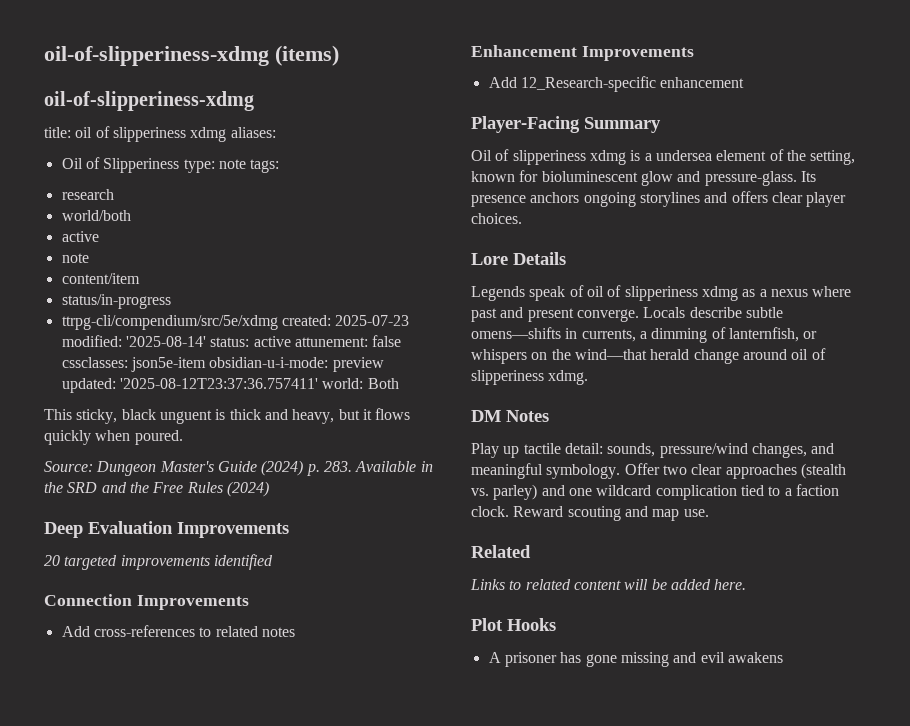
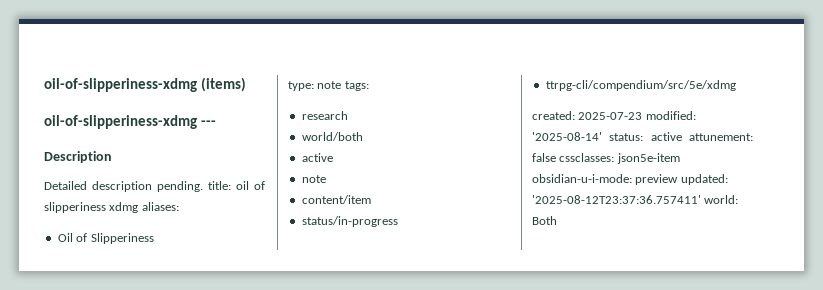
(254, 101) // -> [200,120,216,126] [44,151,112,163] [44,181,203,192] --- // Description // Detailed description pending.
(180, 165) none -> (154, 238) //
(278, 322) none -> (736, 85) //
[44,408,411,424] [44,430,183,445] [44,460,433,476] [44,481,269,497] [44,521,289,538] [44,554,273,570] [44,594,249,610] [61,625,295,637] [471,45,694,61] [488,76,745,92] [471,116,661,133] [471,149,856,165] [471,170,816,186] [471,191,847,207] [471,213,522,224] [471,252,566,265] [471,285,852,301] [471,307,783,322] [471,327,818,343] [471,348,826,364] [471,370,589,385] [471,410,549,422] [471,443,835,458] [471,463,846,479] [471,484,839,500] [471,506,709,521] [471,545,531,558] [470,579,747,590] [471,618,556,631] [488,652,783,667] // This sticky, black unguent is thick and heavy, but it flows quickly when poured. // Source: Dungeon Master's Guide (2024) p. 283. Available in the SRD and the Free Rules (2024) // Deep Evaluation Improvements // 20 targeted improvements identified // Connection Improvements // Add cross-references to related notes // Enhancement Improvements // Add 12_Research-specific enhancement // Player-Facing Summary // Oil of slipperiness xdmg is a undersea element of the setting, known for bioluminescent glow and pressure-glass. Its presence anchors ongoing storylines and offers clear player choices. // Lore Details // Legends speak of oil of slipperiness xdmg as a nexus where past and present converge. Locals describe subtle omens—shifts in currents, a dimming of lanternfish, or whispers on the wind—that herald change around oil of slipperiness xdmg. // DM Notes // Play up tactile detail: sounds, pressure/wind changes, and meaningful symbology. Offer two clear approaches (stealth vs. parley) and one wildcard complication tied to a faction clock. Reward scouting and map use. // Related // Links to related content will be added here. // Plot Hooks // A prisoner has gone missing and evil awakens -> (557, 220) none

